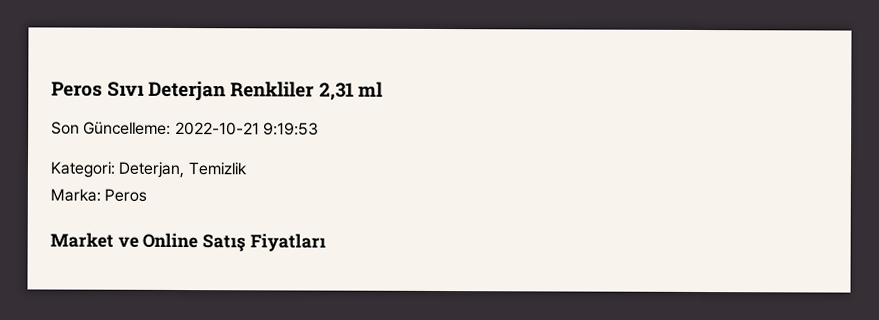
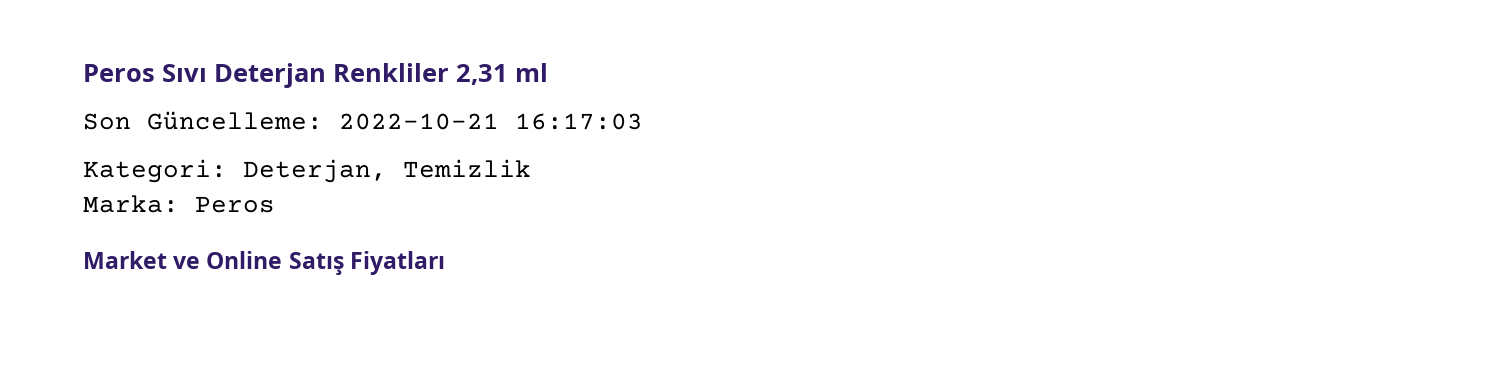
[262,122,319,136] 9:19:53 -> [515,113,643,130] 16:17:03

